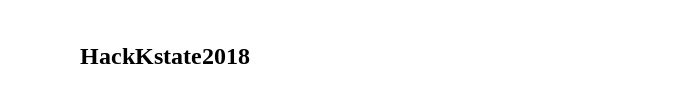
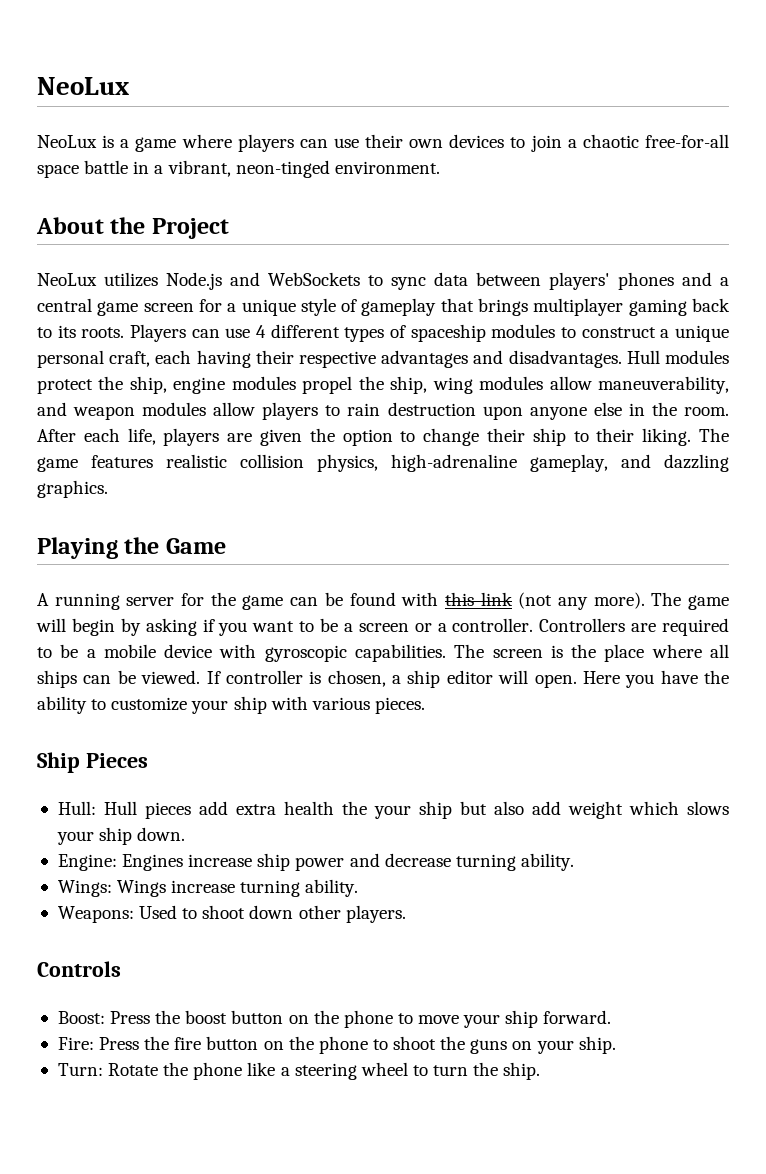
[80,48,250,64] HackKstate2018 -> [37,77,129,95] [37,134,729,152] [37,160,440,178] [36,217,229,239] [37,272,729,290] [37,298,730,316] [37,324,729,342] [37,350,730,368] [37,376,729,394] [37,402,730,420] [37,428,729,446] [37,454,729,472] [37,480,108,498] [37,537,226,559] [37,592,729,610] [36,618,729,636] [37,644,730,662] [37,670,729,688] [37,696,425,714] [37,752,148,773] [57,801,730,819] [56,827,186,845] [57,853,574,871] [57,879,359,897] [57,905,406,923] [37,961,121,977] [57,1010,612,1028] [57,1036,616,1054] [57,1062,541,1080] NeoLux // NeoLux is a game where players can use their own devices to join a chaotic free-for-all space battle in a vibrant, neon-tinged environment. // About the Project // NeoLux utilizes Node.js and WebSockets to sync data between players' phones and a central game screen for a unique style of gameplay that brings multiplayer gaming back to its roots. Players can use 4 different types of spaceship modules to construct a unique personal craft, each having their respective advantages and disadvantages. Hull modules protect the ship, engine modules propel the ship, wing modules allow maneuverability, and weapon modules allow players to rain destruction upon anyone else in the room. After each life, players are given the option to change their ship to their liking. The game features realistic collision physics, high-adrenaline gameplay, and dazzling graphics. // Playing the Game // A running server for the game can be found with this link (not any more). The game will begin by asking if you want to be a screen or a controller. Controllers are required to be a mobile device with gyroscopic capabilities. The screen is the place where all ships can be viewed. If controller is chosen, a ship editor will open. Here you have the ability to customize your ship with various pieces. // Ship Pieces // Hull: Hull pieces add extra health the your ship but also add weight which slows your ship down. // Engine: Engines increase ship power and decrease turning ability. // Wings: Wings increase turning ability. // Weapons: Used to shoot down other players. // Controls // Boost: Press the boost button on the phone to move your ship forward. // Fire: Press the fire button on the phone to shoot the guns on your ship. // Turn: Rotate the phone like a steering wheel to turn the ship.

